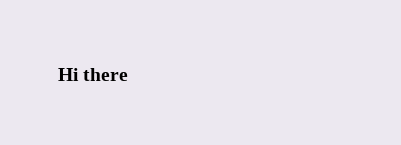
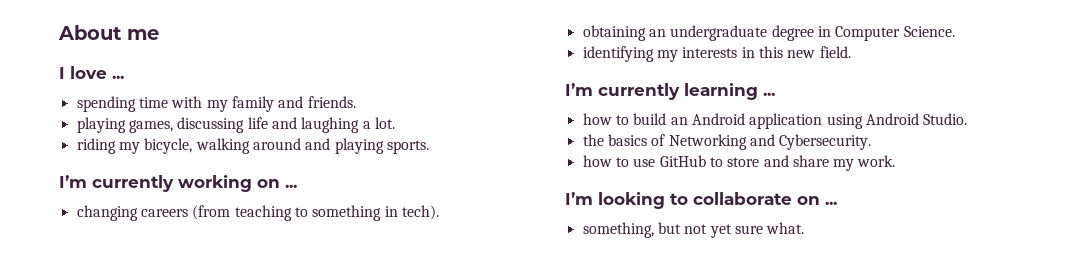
[58,68,129,81] Hi there -> [58,25,159,40] [59,66,124,79] [76,96,356,112] [76,117,395,133] [76,138,429,154] [59,175,297,192] [76,205,439,221] [582,25,955,41] [582,46,851,62] [565,83,775,100] [582,113,968,129] [582,134,872,150] [582,155,896,171] [565,192,837,209] [582,222,805,238] About me // I love ... // spending time with my family and friends. // playing games, discussing life and laughing a lot. // riding my bicycle, walking around and playing sports. // I’m currently working on ... // changing careers (from teaching to something in tech). // obtaining an undergraduate degree in Computer Science. // identifying my interests in this new field. // I’m currently learning ... // how to build an Android application using Android Studio. // the basics of Networking and Cybersecurity. // how to use GitHub to store and share my work. // I’m looking to collaborate on ... // something, but not yet sure what.

